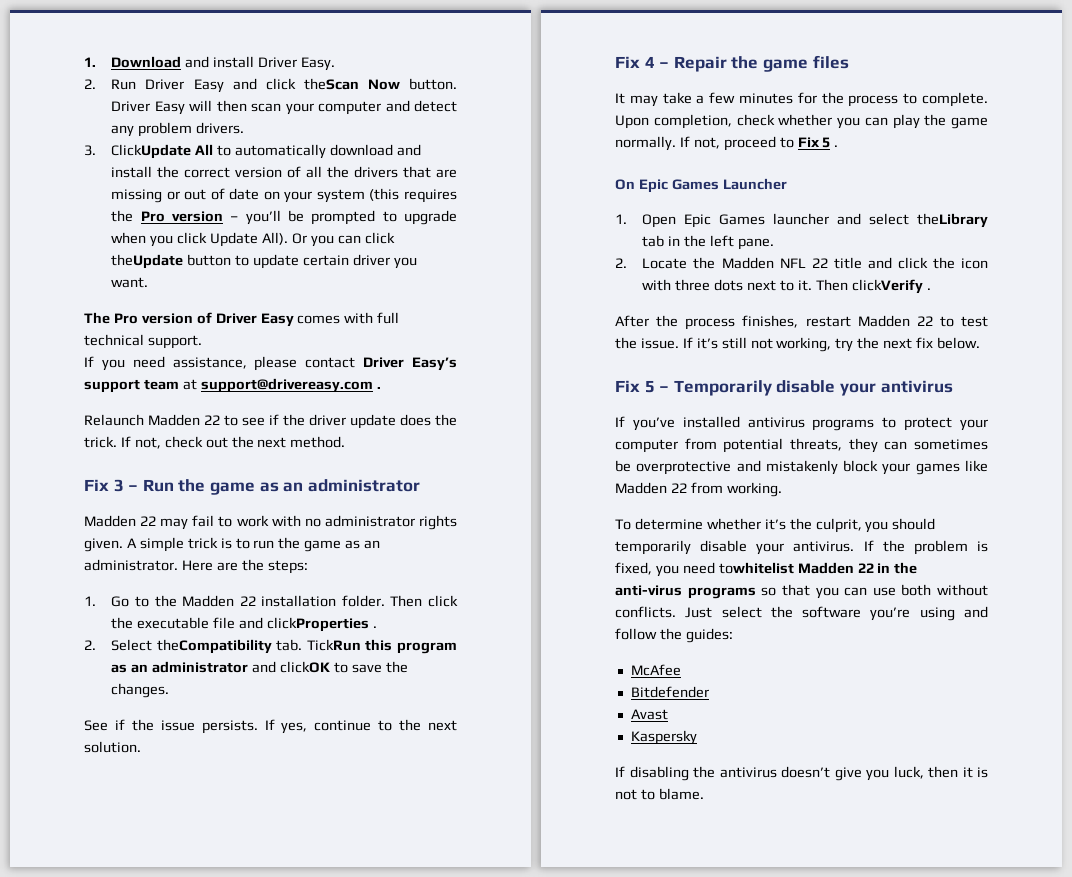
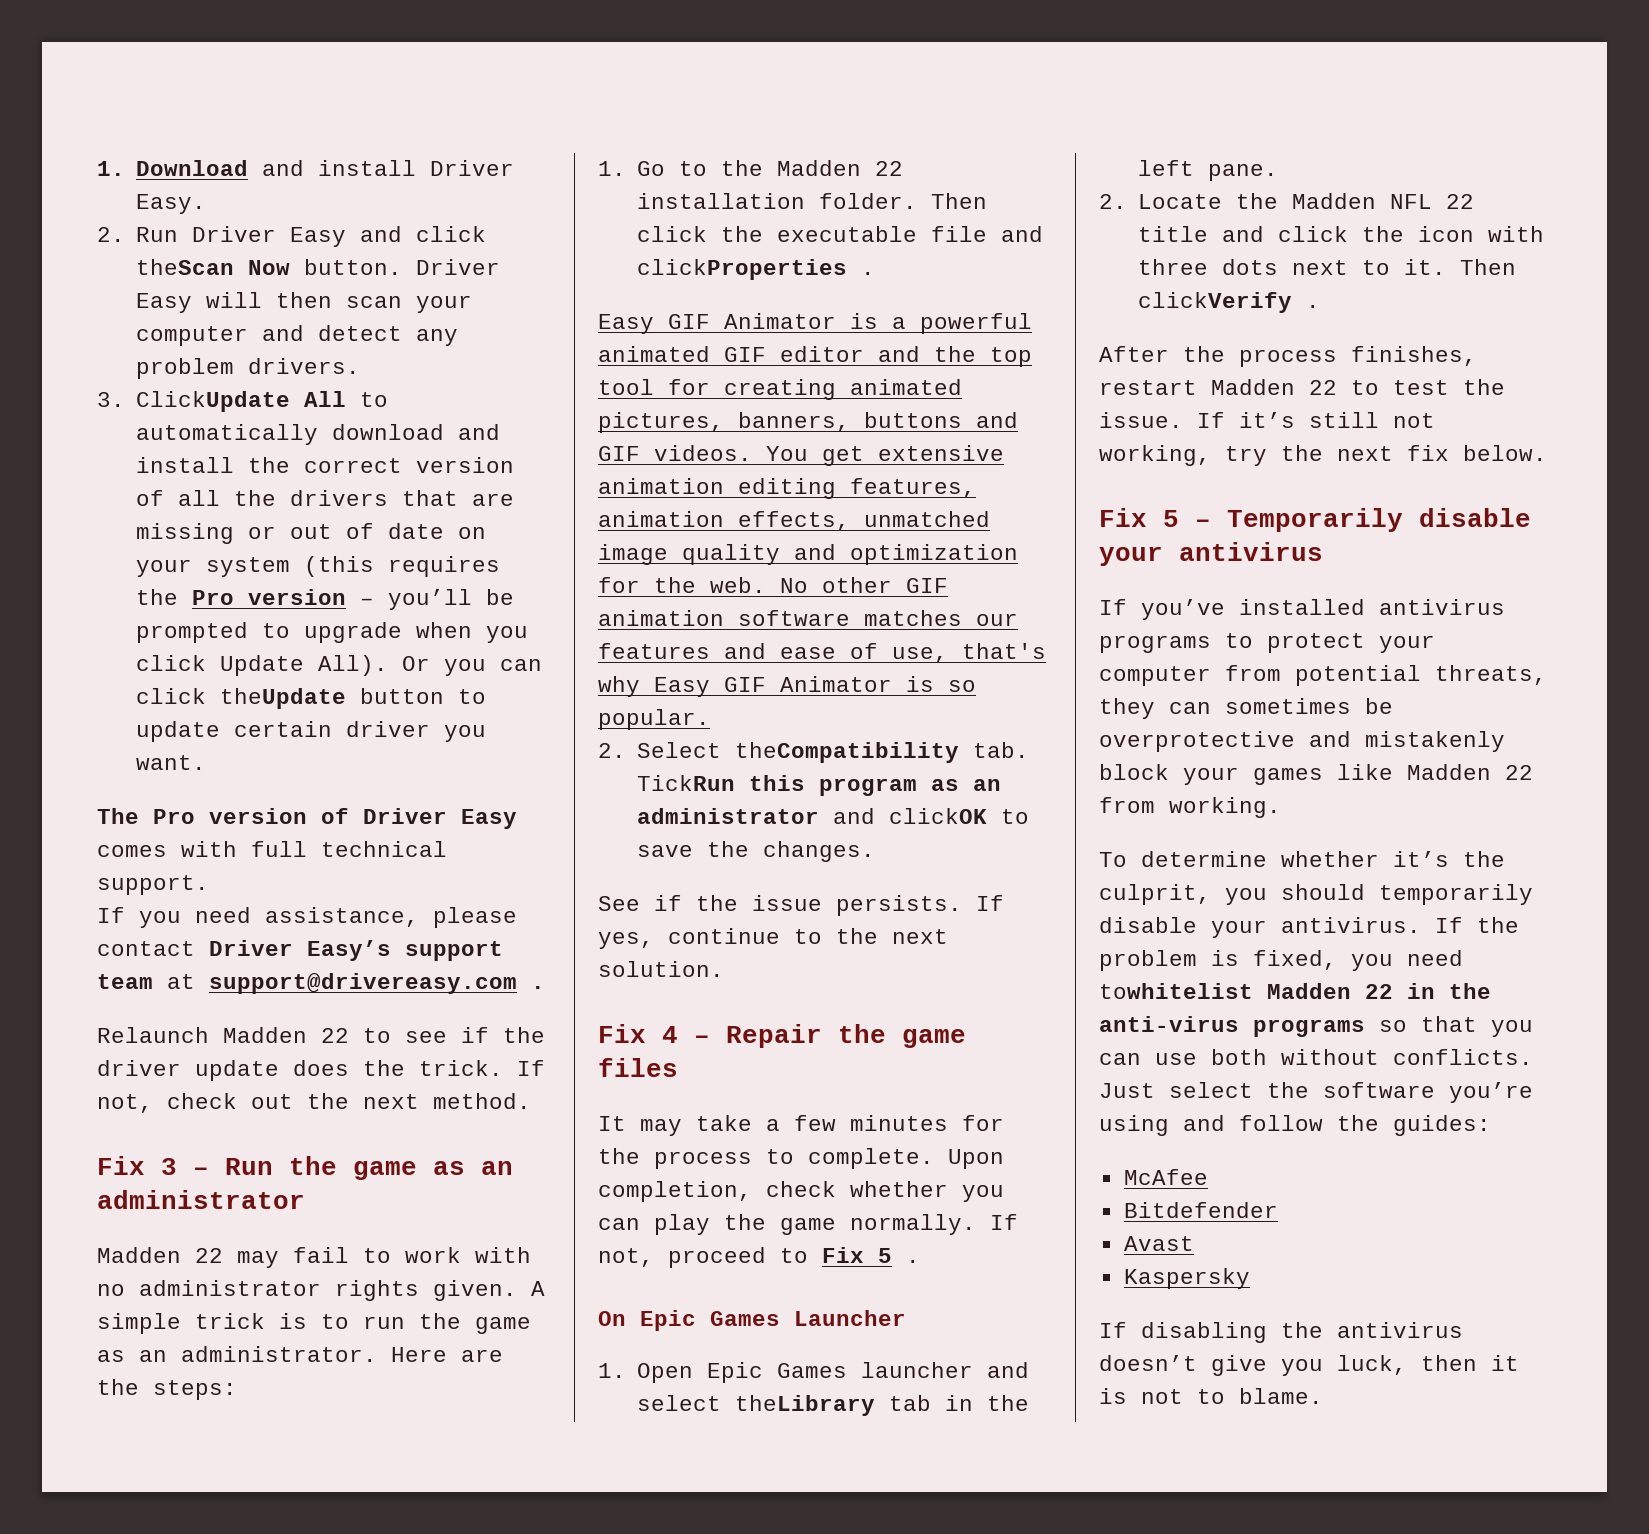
(377, 627) none -> [598,313,1032,334] [598,346,1032,367] [598,379,962,400] [598,412,1018,433] [598,445,1004,466] [598,478,976,499] [598,511,990,531] [598,544,1018,565] [598,577,948,593] [598,610,1018,626] [598,643,1046,663] [598,676,976,697] [598,709,710,730] // Easy GIF Animator is a powerful animated GIF editor and the top tool for creating animated pictures, banners, buttons and GIF videos. You get extensive animation editing features, animation effects, unmatched image quality and optimization for the web. No other GIF animation software matches our features and ease of use, that's why Easy GIF Animator is so popular.

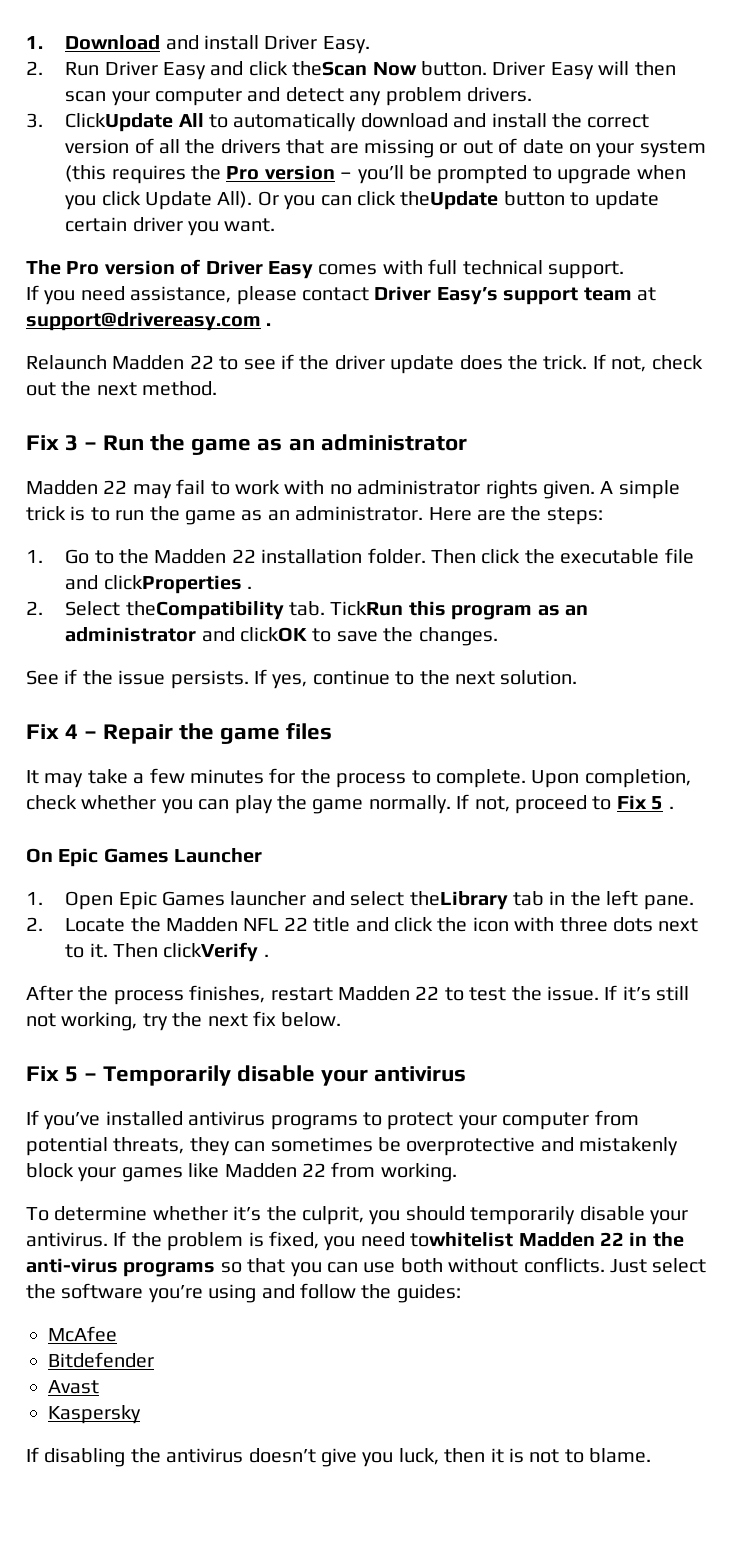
[598,313,1032,334] [598,346,1032,367] [598,379,962,400] [598,412,1018,433] [598,445,1004,466] [598,478,976,499] [598,511,990,531] [598,544,1018,565] [598,577,948,593] [598,610,1018,626] [598,643,1046,663] [598,676,976,697] [598,709,710,730] // Easy GIF Animator is a powerful animated GIF editor and the top tool for creating animated pictures, banners, buttons and GIF videos. You get extensive animation editing features, animation effects, unmatched image quality and optimization for the web. No other GIF animation software matches our features and ease of use, that's why Easy GIF Animator is so popular. -> (252, 587) none

